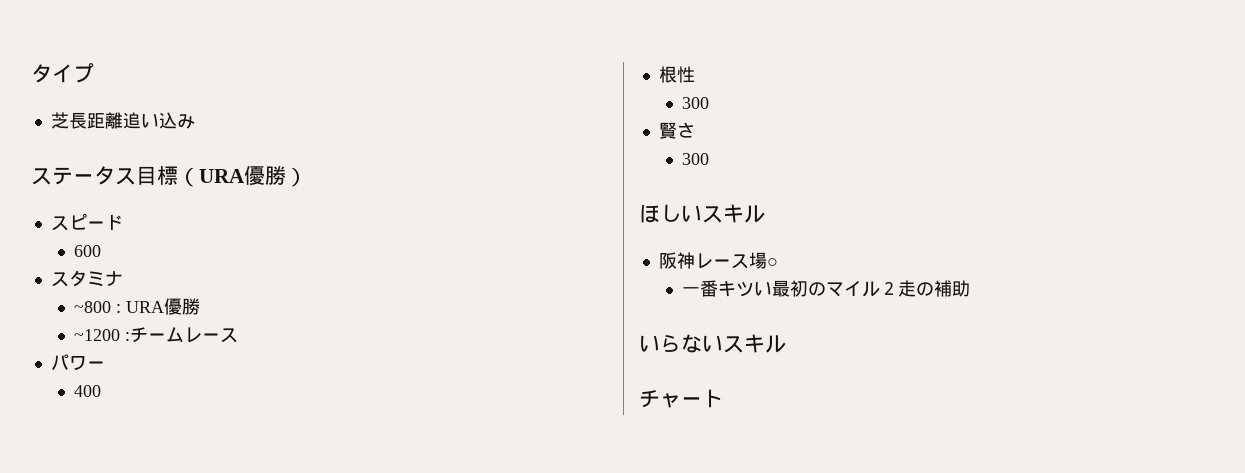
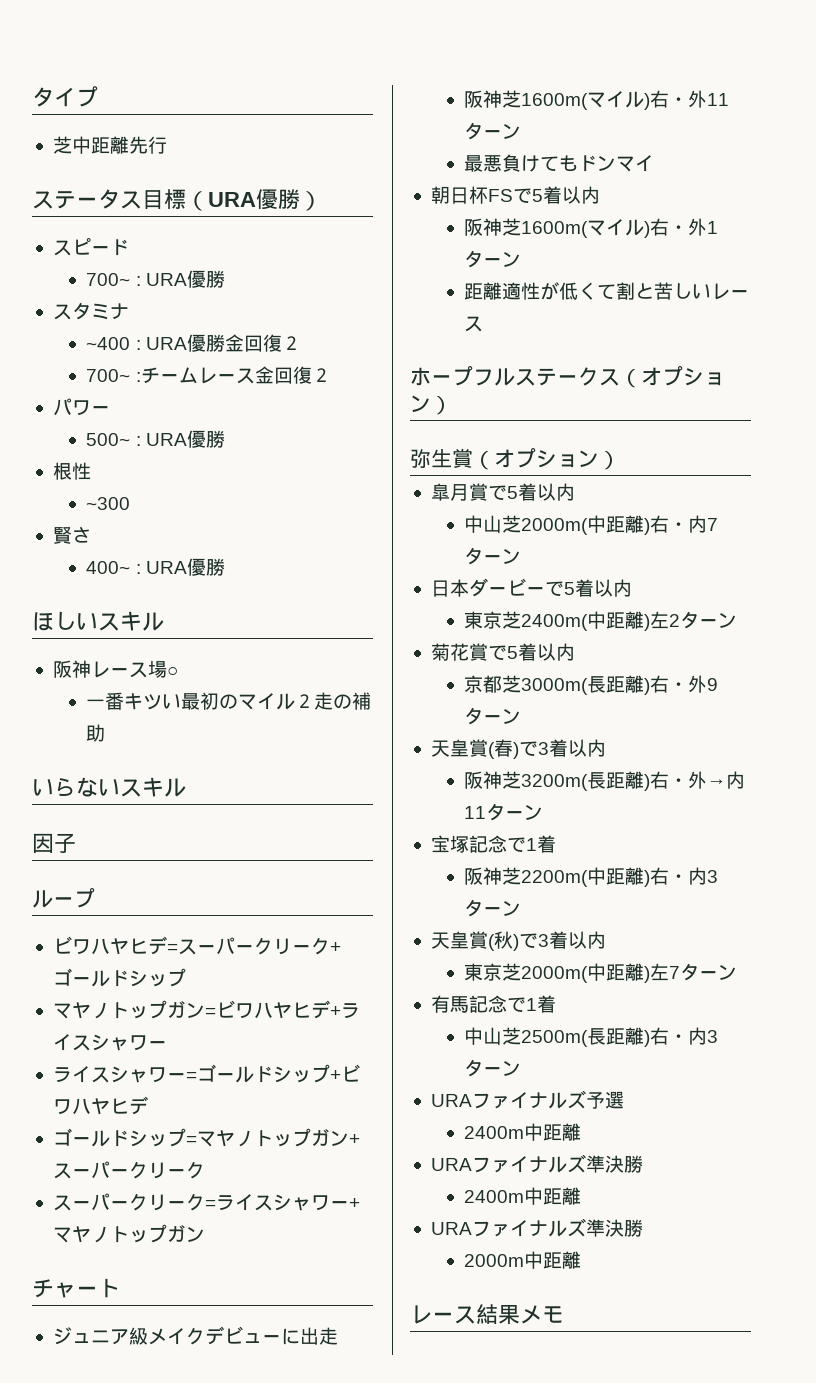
[68,112,195,129] 長距離追い込み -> [71,136,167,154] 中距離先行
[73,245,101,257] 600 -> [86,270,225,288] 700~ : URA優勝
[73,298,200,315] [73,329,120,341] ~800 : URA優勝 // ~1200 -> [86,334,301,352] [86,369,131,382] ~400 : URA優勝金回復２ // 700~
(238, 335) none -> [254,366,331,384] 金回復２
[73,385,101,397] 400 -> [86,430,225,448] 500~ : URA優勝
[681,97,709,109] 300 -> [86,497,131,510] ~300
[681,153,709,165] 300 -> [86,558,225,576] 400~ : URA優勝
[639,389,723,408] チャート -> [32,833,76,853] [32,888,95,908] [52,936,341,955] [52,968,186,987] [52,1000,360,1019] [52,1034,167,1051] [52,1064,360,1083] [52,1096,148,1115] [52,1128,360,1147] [52,1161,205,1179] [52,1193,360,1211] [52,1224,205,1243] [32,1278,120,1298] [52,1326,338,1345] [464,90,730,110] [464,122,522,140] [464,154,655,172] [430,186,600,204] [464,218,719,238] [464,250,522,268] [464,282,750,300] [464,316,484,332] [410,366,725,388] [410,395,452,415] [410,448,620,470] [430,483,575,501] [464,515,719,535] [464,547,522,565] [430,578,632,597] [464,611,738,631] [430,643,575,661] [464,675,719,695] [464,707,522,725] [430,739,606,759] [464,771,746,791] [464,803,544,821] [430,835,556,853] [464,867,719,887] [464,899,522,917] [430,931,606,951] [464,963,738,983] [430,995,556,1013] [464,1027,719,1047] [464,1059,522,1077] [430,1090,624,1109] [464,1123,582,1141] [430,1154,643,1173] [464,1187,582,1205] [430,1218,643,1237] [464,1251,582,1269] [410,1304,564,1325] 因子 // ループ // ビワハヤヒデ=スーパークリーク+ゴールドシップ // マヤノトップガン=ビワハヤヒデ+ライスシャワー // ライスシャワー=ゴールドシップ+ビワハヤヒデ // ゴールドシップ=マヤノトップガン+スーパークリーク // スーパークリーク=ライスシャワー+マヤノトップガン // チャート // ジュニア級メイクデビューに出走 // 阪神芝1600m(マイル)右・外11ターン // 最悪負けてもドンマイ // 朝日杯FSで5着以内 // 阪神芝1600m(マイル)右・外1ターン // 距離適性が低くて割と苦しいレース // ホープフルステークス（オプション） // 弥生賞（オプション） // 皐月賞で5着以内 // 中山芝2000m(中距離)右・内7ターン // 日本ダービーで5着以内 // 東京芝2400m(中距離)左2ターン // 菊花賞で5着以内 // 京都芝3000m(長距離)右・外9ターン // 天皇賞(春)で3着以内 // 阪神芝3200m(長距離)右・外→内11ターン // 宝塚記念で1着 // 阪神芝2200m(中距離)右・内3ターン // 天皇賞(秋)で3着以内 // 東京芝2000m(中距離)左7ターン // 有馬記念で1着 // 中山芝2500m(長距離)右・内3ターン // URAファイナルズ予選 // 2400m中距離 // URAファイナルズ準決勝 // 2400m中距離 // URAファイナルズ準決勝 // 2000m中距離 // レース結果メモ

